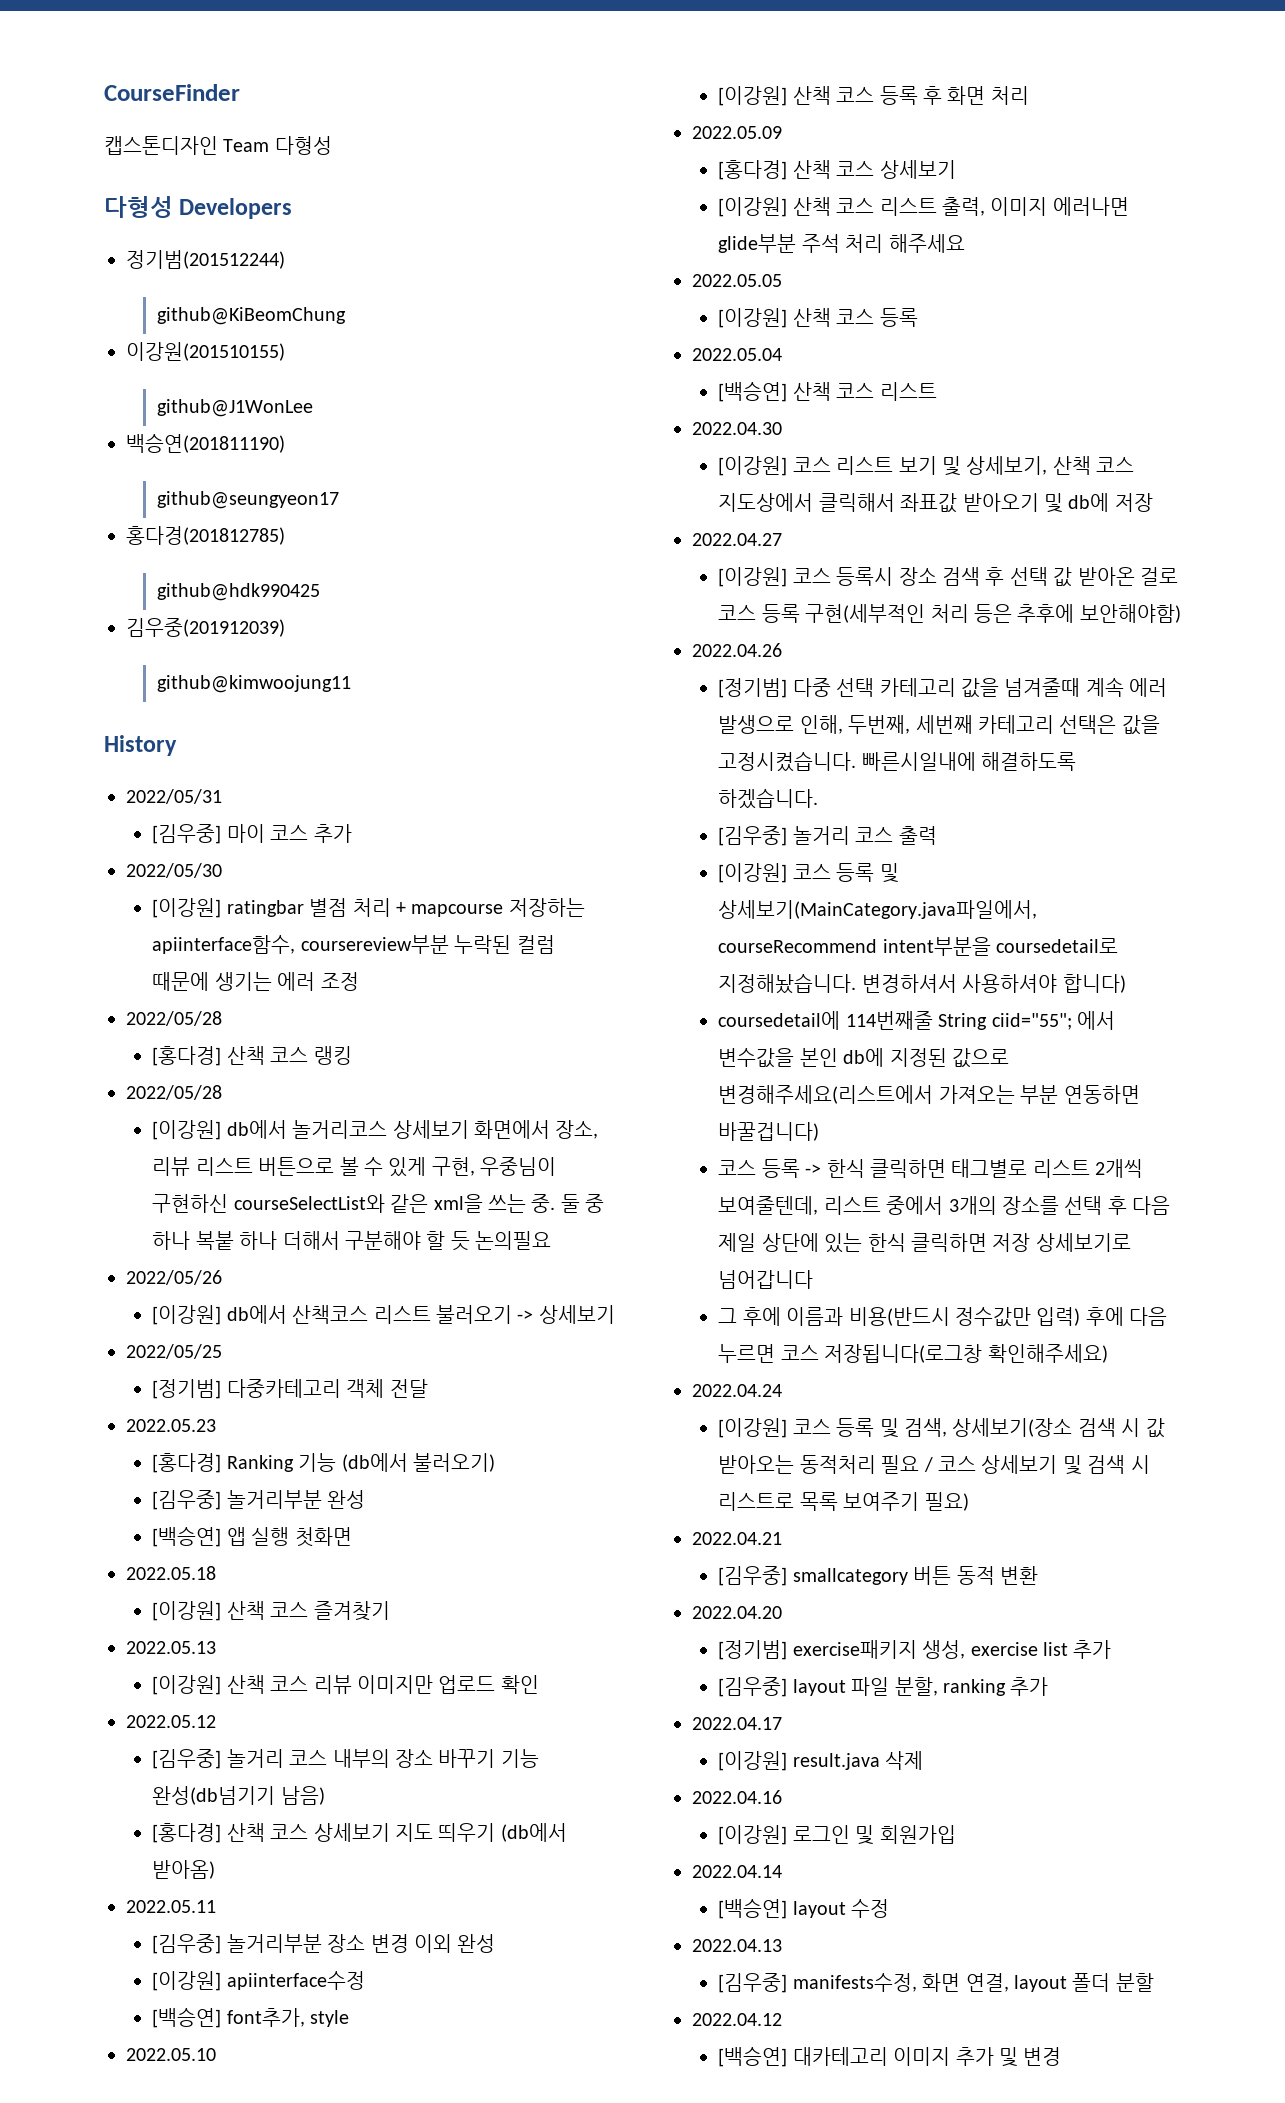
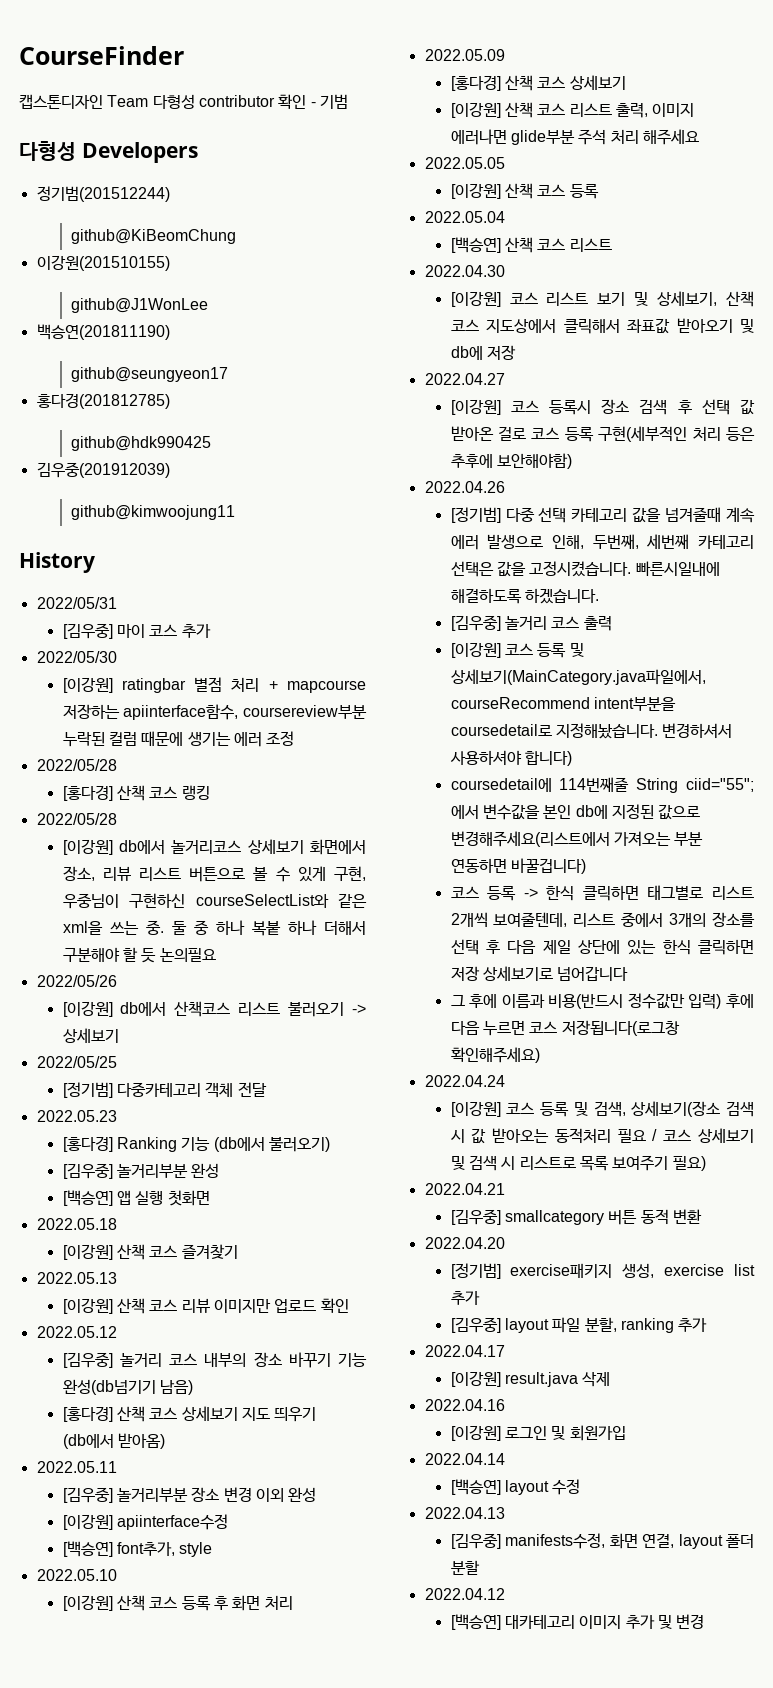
(332, 145) none -> [198,94,348,109] contributor 확인 - 기범

